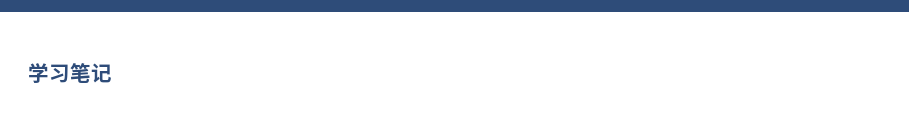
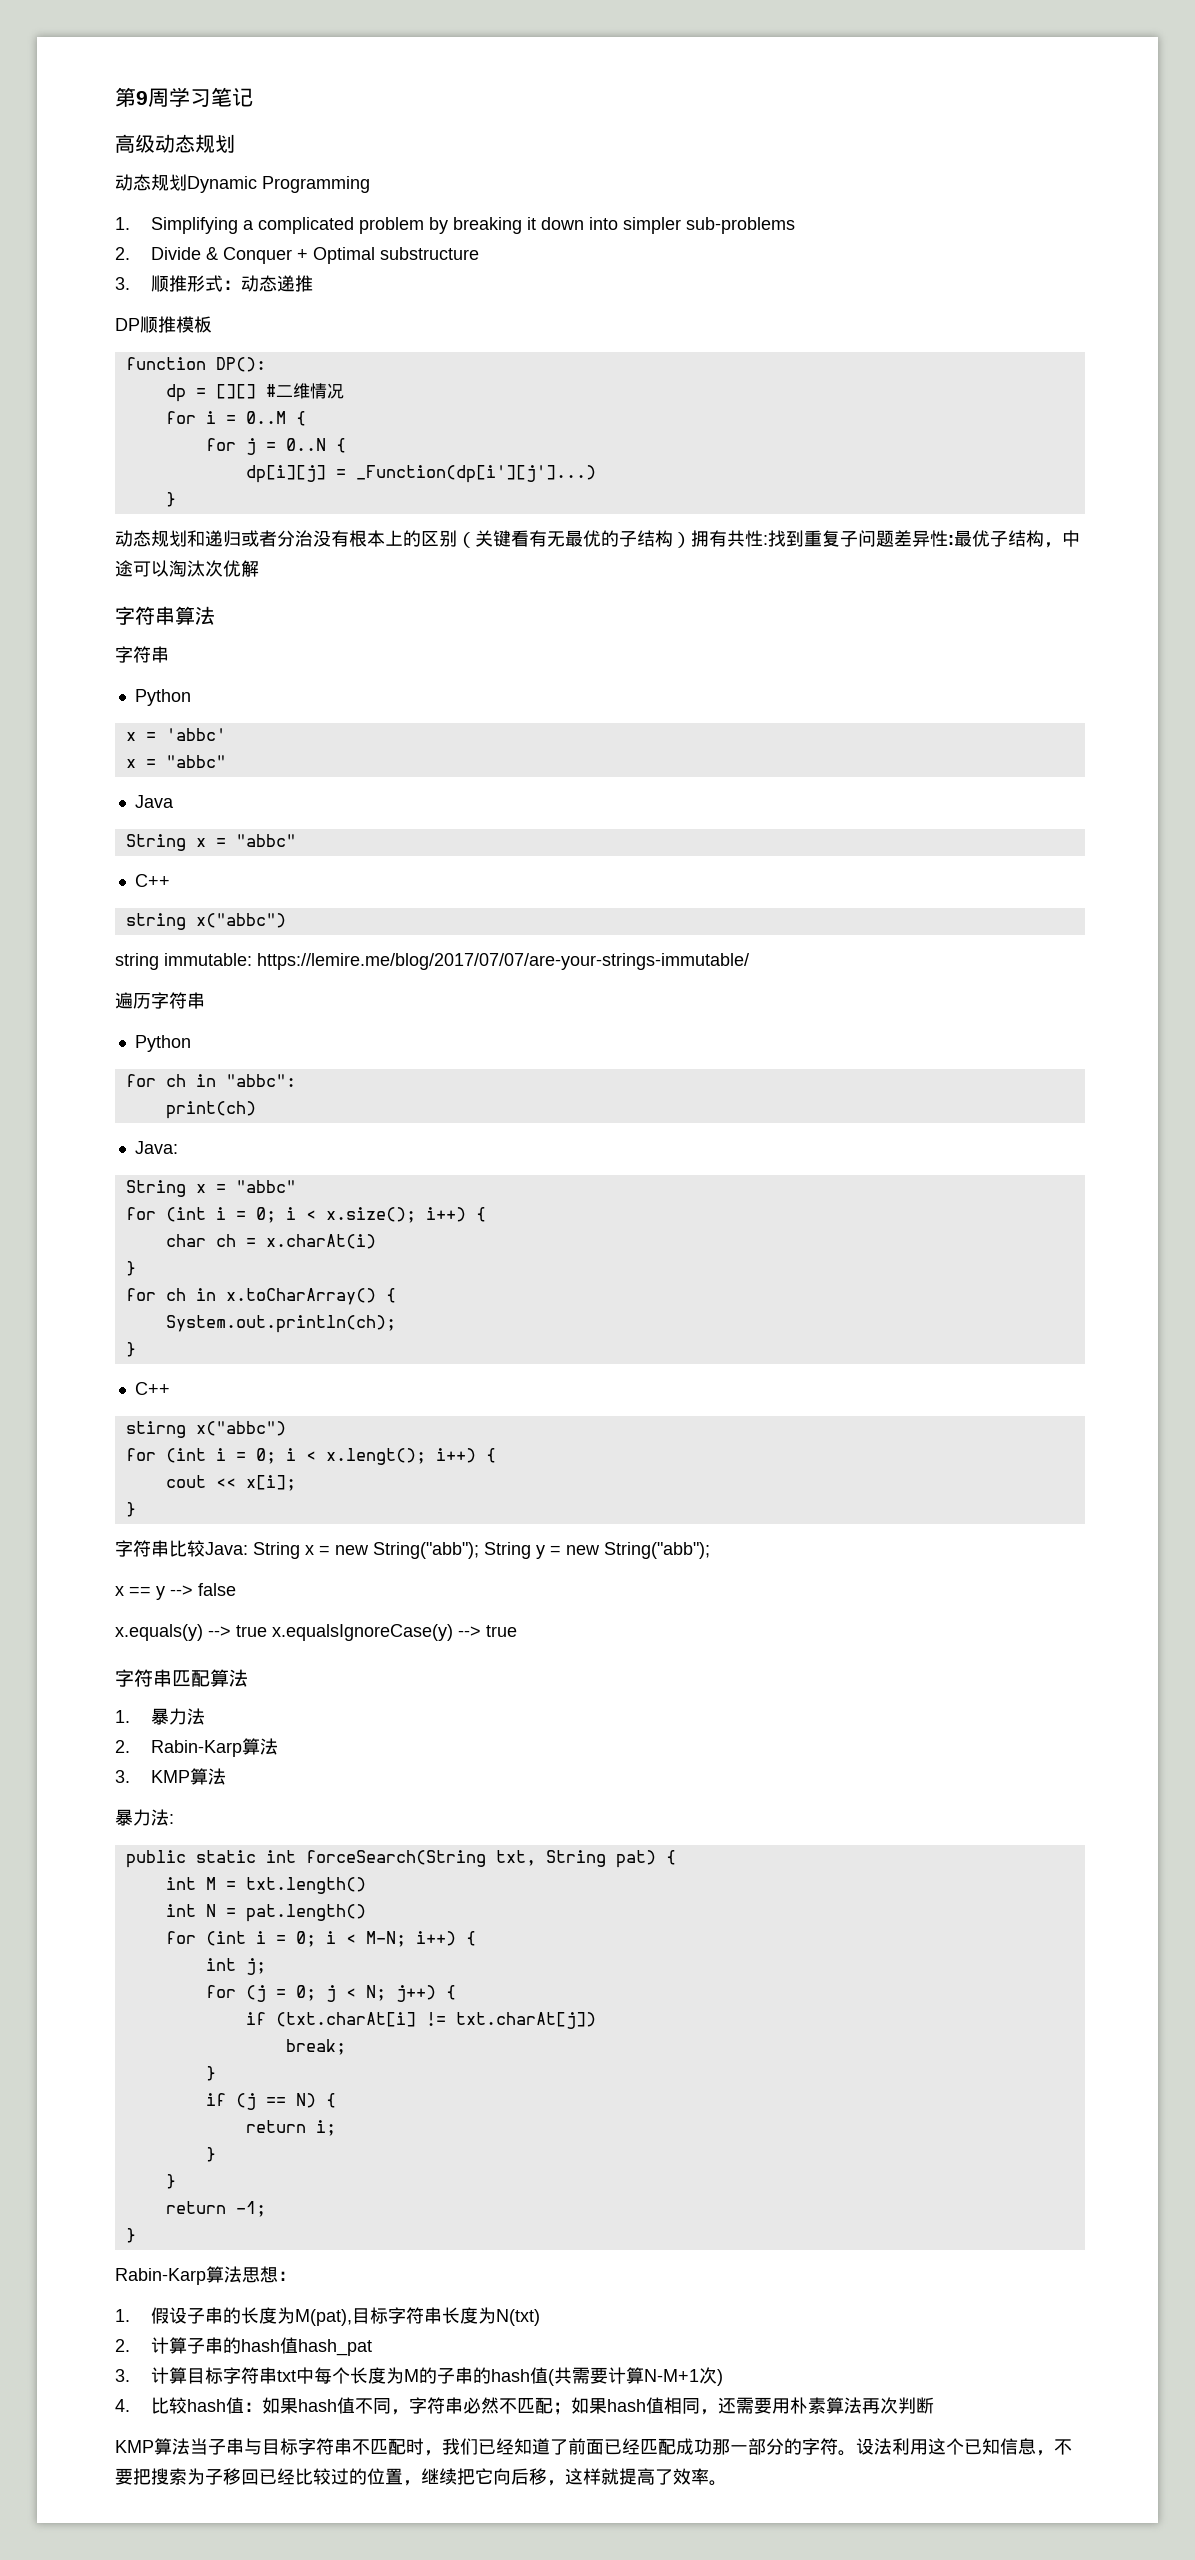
(28, 73) none -> [115,87,169,107] 第9周
(112, 73) none -> [115,134,235,153] [115,174,370,193] [115,217,795,234] [115,247,479,264] [115,275,313,292] [115,316,212,333] [125,357,266,372] [165,383,344,402] [165,411,306,426] [205,438,346,455] [245,465,596,483] [165,492,176,507] [115,530,1080,548] [115,560,259,577] [115,606,215,625] [115,646,169,663] [134,689,191,706] [125,728,226,741] [125,755,226,768] [134,795,174,808] [125,834,296,851] [134,874,170,887] [125,913,286,930] [115,953,749,970] [115,992,205,1009] [134,1035,191,1052] [125,1074,296,1087] [165,1101,256,1119] [134,1141,178,1154] [125,1180,296,1197] [125,1207,486,1223] [165,1234,376,1249] [125,1261,136,1276] [125,1288,396,1305] [165,1315,396,1333] [125,1342,136,1357] [134,1382,170,1395] [125,1421,286,1438] [125,1448,496,1465] [165,1475,296,1491] [125,1502,136,1517] [115,1540,710,1559] [115,1583,236,1600] [115,1624,517,1641] [115,1669,248,1687] [115,1708,205,1725] [115,1738,278,1757] [115,1768,226,1785] [115,1809,174,1826] [125,1850,676,1868] [165,1877,366,1894] [165,1904,366,1922] [165,1931,476,1947] [205,1958,266,1975] [205,1985,456,2002] [245,2012,596,2029] [285,2039,346,2055] [205,2066,216,2081] [205,2093,336,2110] [245,2120,336,2136] [205,2147,216,2162] [165,2174,176,2189] [165,2201,266,2217] [125,2228,136,2243] [115,2266,296,2285] [115,2307,540,2326] [115,2337,372,2356] [115,2367,723,2386] [115,2397,934,2415] [115,2438,1072,2456] [115,2468,727,2486] // 高级动态规划 // 动态规划Dynamic Programming // 1. Simplifying a complicated problem by breaking it down into simpler sub-problems // 2. Divide & Conquer + Optimal substructure // 3.顺推形式：动态递推 // DP顺推模板 // function DP(): // dp = [][] #二维情况 // for i = 0..M { // for j = 0..N { // dp[i][j] = _Function(dp[i'][j']...) // } // 动态规划和递归或者分治没有根本上的区别（关键看有无最优的子结构）拥有共性:找到重复子问题差异性:最优子结构，中途可以淘汰次优解 // 字符串算法 // 字符串 // Python // x = 'abbc' // x = "abbc" // Java // String x = "abbc" // C++ // string x("abbc") // string immutable: https://lemire.me/blog/2017/07/07/are-your-strings-immutable/ // 遍历字符串 // Python // for ch in "abbc": // print(ch) // Java: // String x = "abbc" // for (int i = 0; i < x.size(); i++) { // char ch = x.charAt(i) // } // for ch in x.toCharArray() { // System.out.println(ch); // } // C++ // stirng x("abbc") // for (int i = 0; i < x.lengt(); i++) { // cout << x[i]; // } // 字符串比较Java: String x = new String("abb"); String y = new String("abb"); // x == y --> false // x.equals(y) --> true x.equalsIgnoreCase(y) --> true // 字符串匹配算法 // 1.暴力法 // 2. Rabin-Karp算法 // 3. KMP算法 // 暴力法: // public static int forceSearch(String txt, String pat) { // int M = txt.length() // int N = pat.length() // for (int i = 0; i < M-N; i++) { // int j; // for (j = 0; j < N; j++) { // if (txt.charAt[i] != txt.charAt[j]) // break; // } // if (j == N) { // return i; // } // } // return -1; // } // Rabin-Karp算法思想： // 1.假设子串的长度为M(pat),目标字符串长度为N(txt) // 2.计算子串的hash值hash_pat // 3.计算目标字符串txt中每个长度为M的子串的hash值(共需要计算N-M+1次) // 4.比较hash值：如果hash值不同，字符串必然不匹配；如果hash值相同，还需要用朴素算法再次判断 // KMP算法当子串与目标字符串不匹配时，我们已经知道了前面已经匹配成功那一部分的字符。设法利用这个已知信息，不要把搜索为子移回已经比较过的位置，继续把它向后移，这样就提高了效率。

